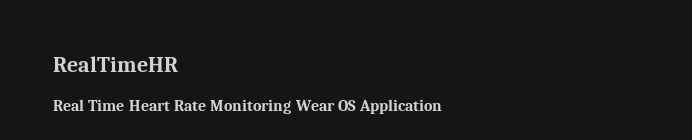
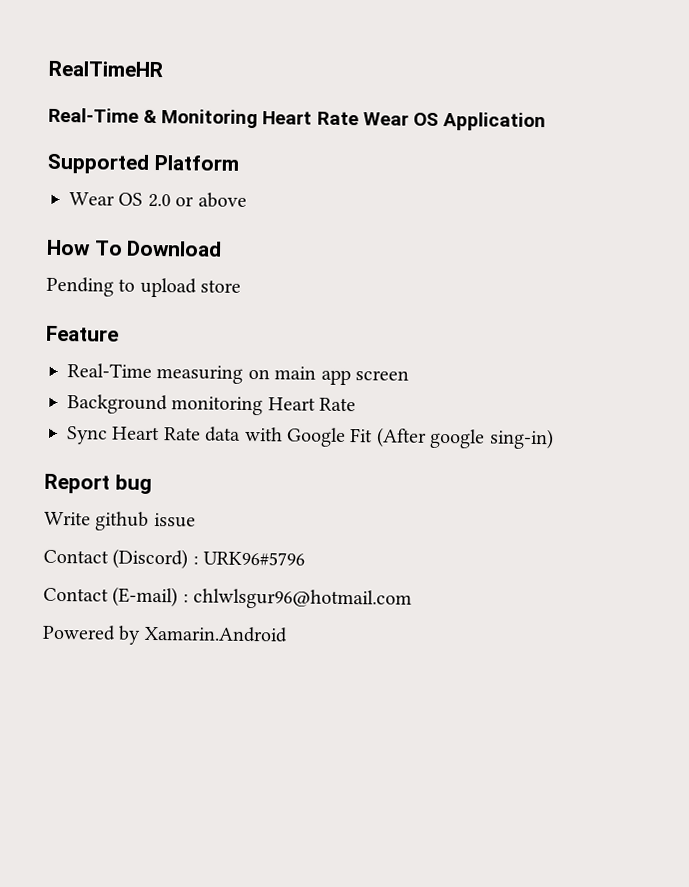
[53,99,292,114] Real Time Heart Rate Monitoring -> [48,107,359,129] Real-Time & Monitoring Heart Rate
(443, 106) none -> [47,153,240,174] [69,192,247,208] [46,239,223,257] [46,276,242,298] [46,325,119,342] [67,363,409,386] [67,394,357,416] [66,426,554,450] [44,473,152,494] [44,511,196,531] [43,548,306,570] [43,586,413,610] [42,624,288,645] // Supported Platform // Wear OS 2.0 or above // How To Download // Pending to upload store // Feature // Real-Time measuring on main app screen // Background monitoring Heart Rate // Sync Heart Rate data with Google Fit (After google sing-in) // Report bug // Write github issue // Contact (Discord) : URK96#5796 // Contact (E-mail) : chlwlsgur96@hotmail.com // Powered by Xamarin.Android

